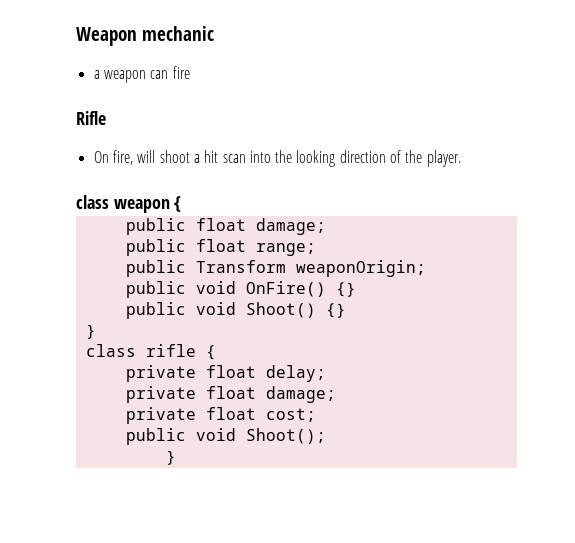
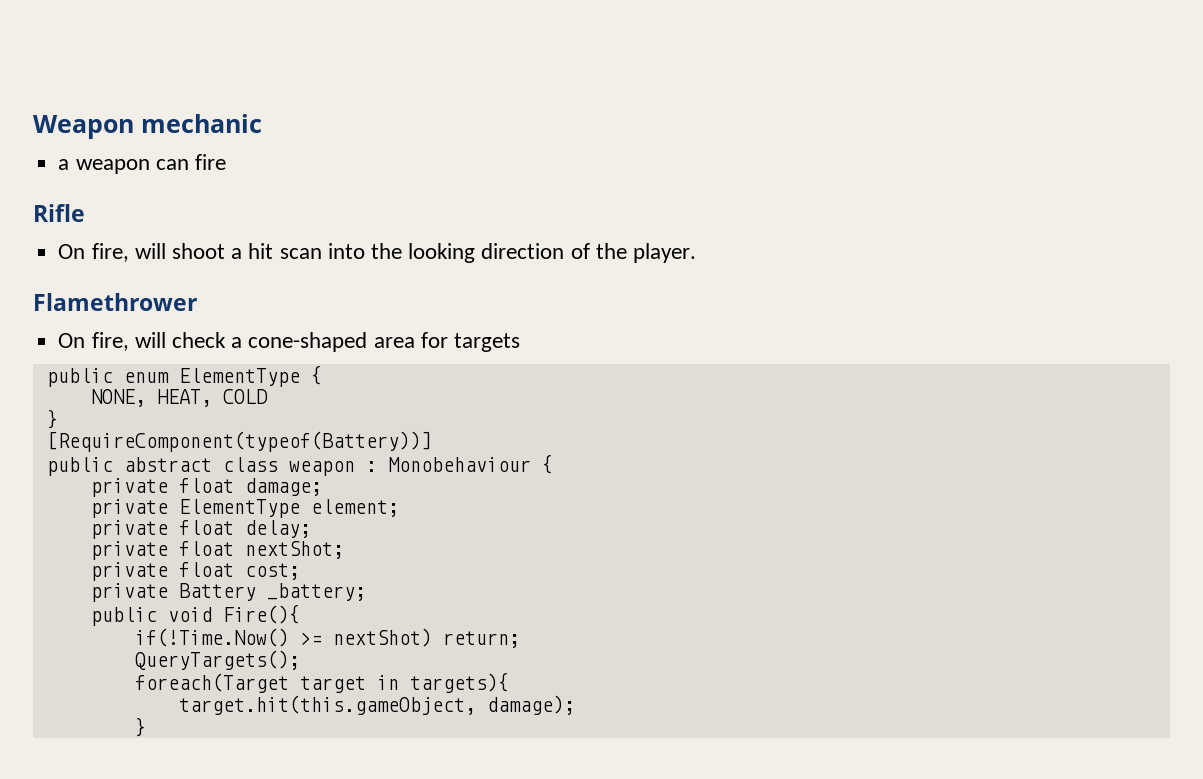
[76,195,182,213] [125,218,326,235] [125,239,316,256] [125,260,426,277] [125,281,356,298] [125,302,346,319] [85,324,96,339] [85,344,216,360] class weapon { // public float damage; // public float range; // public Transform weaponOrigin; // public void OnFire() {} // public void Shoot() {} // } // class rifle { -> [33,293,197,311] [58,332,520,352] [46,365,322,387] [90,389,268,407] [46,409,58,429] [46,431,432,452] [46,454,553,476] [90,478,322,497] [90,499,399,518] Flamethrower // On fire, will check a cone-shaped area for targets // public enum ElementType { // NONE, HEAT, COLD // } // [RequireComponent(typeof(Battery))] // public abstract class weapon : Monobehaviour { // private float damage; // private ElementType element;
[265,386,336,403] damage; -> [244,541,344,559] nextShot;
[125,428,326,445] // public void Shoot(); -> [90,583,366,602] [90,604,300,626] [134,628,520,648] [134,650,300,670] [134,672,509,693] [178,695,575,715] // private Battery _battery; // public void Fire(){ // if(!Time.Now() >= nextShot) return; // QueryTargets(); // foreach(Target target in targets){ // target.hit(this.gameObject, damage);

